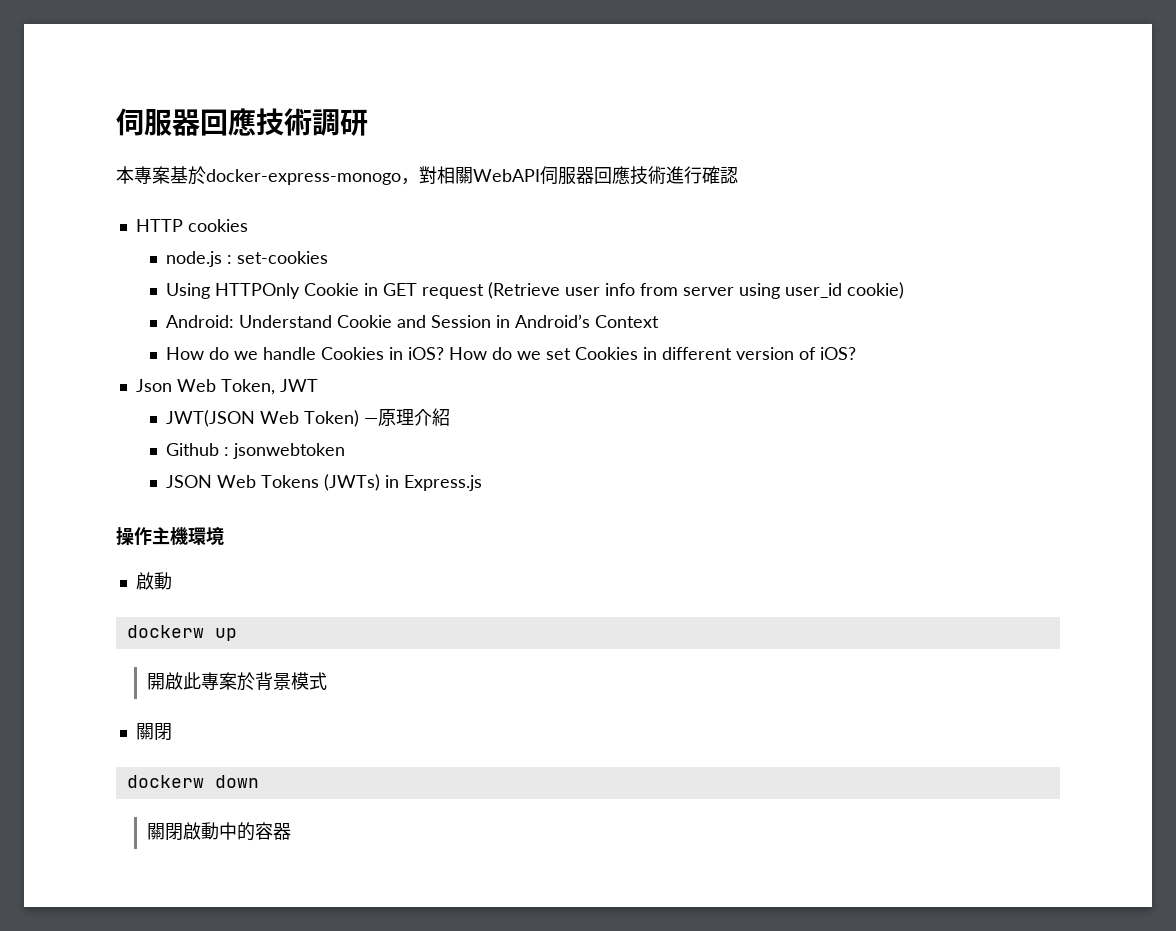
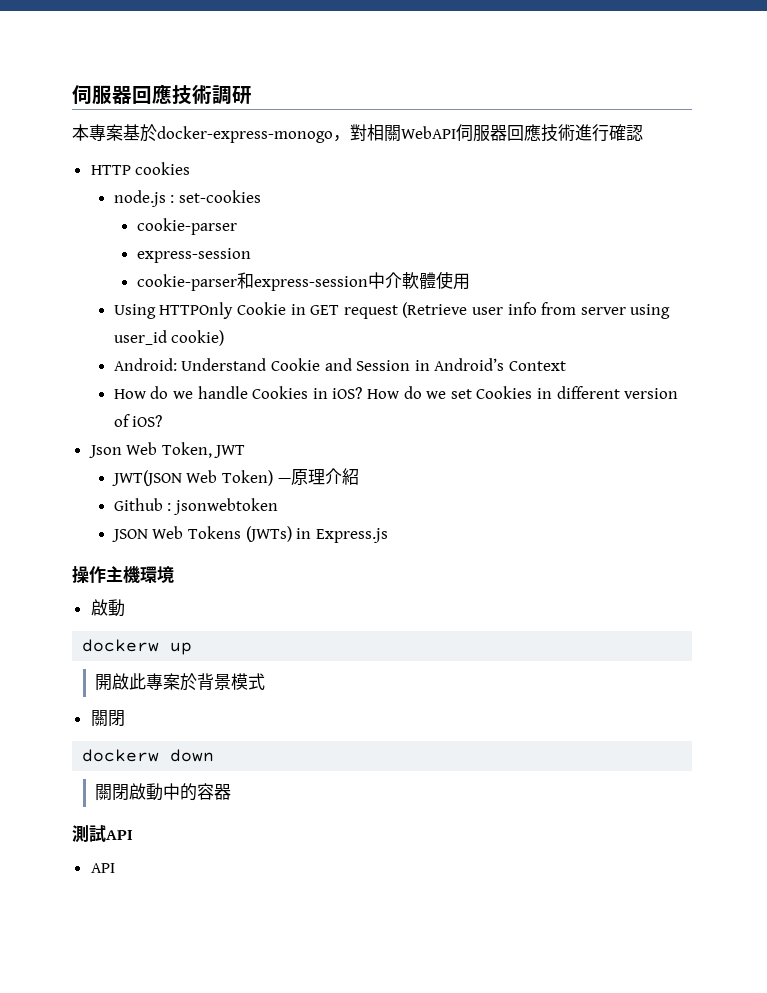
(329, 257) none -> [137,218,238,235] [137,248,252,263] [137,271,471,291] // cookie-parser // express-session // cookie-parser和express-session中介軟體使用
(291, 831) none -> [72,825,133,843] [90,863,115,873] // 測試API // API

